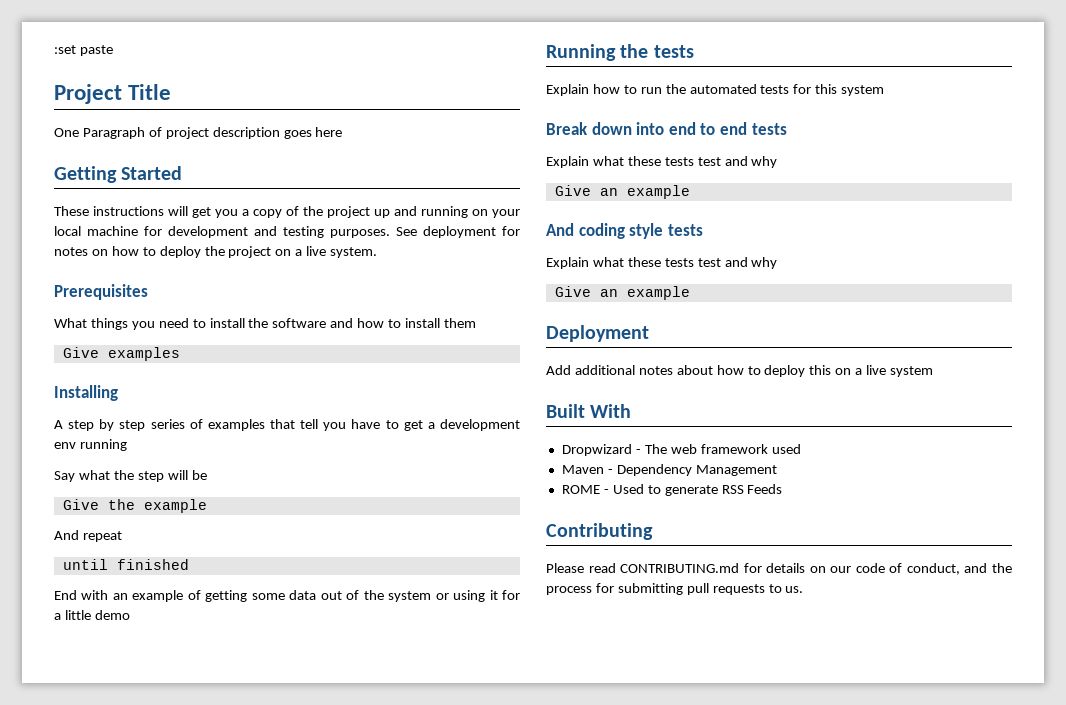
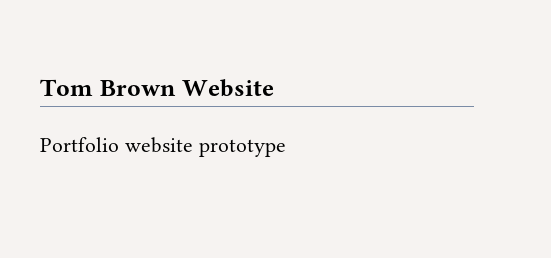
[54,45,113,56] [54,84,172,104] [54,127,343,139] [54,166,183,183] [54,206,520,218] [54,226,520,238] [54,246,378,258] [54,284,148,300] [54,318,476,330] [62,347,180,361] [54,385,118,401] [54,419,521,431] [54,439,127,451] [54,470,207,482] [62,499,207,513] [54,530,122,542] [62,559,189,570] [54,590,521,602] [54,610,130,620] [546,44,694,61] [546,84,885,96] [546,122,787,135] [546,156,778,168] [554,185,690,199] [546,223,703,239] [546,257,778,269] [554,286,690,300] [546,325,649,342] [546,365,934,377] [546,404,632,418] [561,444,801,456] [561,464,777,476] [561,484,783,496] [546,523,653,540] [546,563,1012,575] [546,583,804,595] :set paste // Project Title // One Paragraph of project description goes here // Getting Started // These instructions will get you a copy of the project up and running on your local machine for development and testing purposes. See deployment for notes on how to deploy the project on a live system. // Prerequisites // What things you need to install the software and how to install them // Give examples // Installing // A step by step series of examples that tell you have to get a development env running // Say what the step will be // Give the example // And repeat // until finished // End with an example of getting some data out of the system or using it for a little demo // Running the tests // Explain how to run the automated tests for this system // Break down into end to end tests // Explain what these tests test and why // Give an example // And coding style tests // Explain what these tests test and why // Give an example // Deployment // Add additional notes about how to deploy this on a live system // Built With // Dropwizard - The web framework used // Maven - Dependency Management // ROME - Used to generate RSS Feeds // Contributing // Please read CONTRIBUTING.md for details on our code of conduct, and the process for submitting pull requests to us. -> [40,79,274,97] [40,137,286,157] Tom Brown Website // Portfolio website prototype

